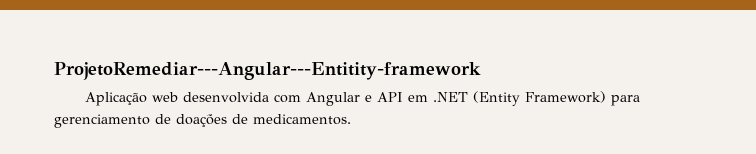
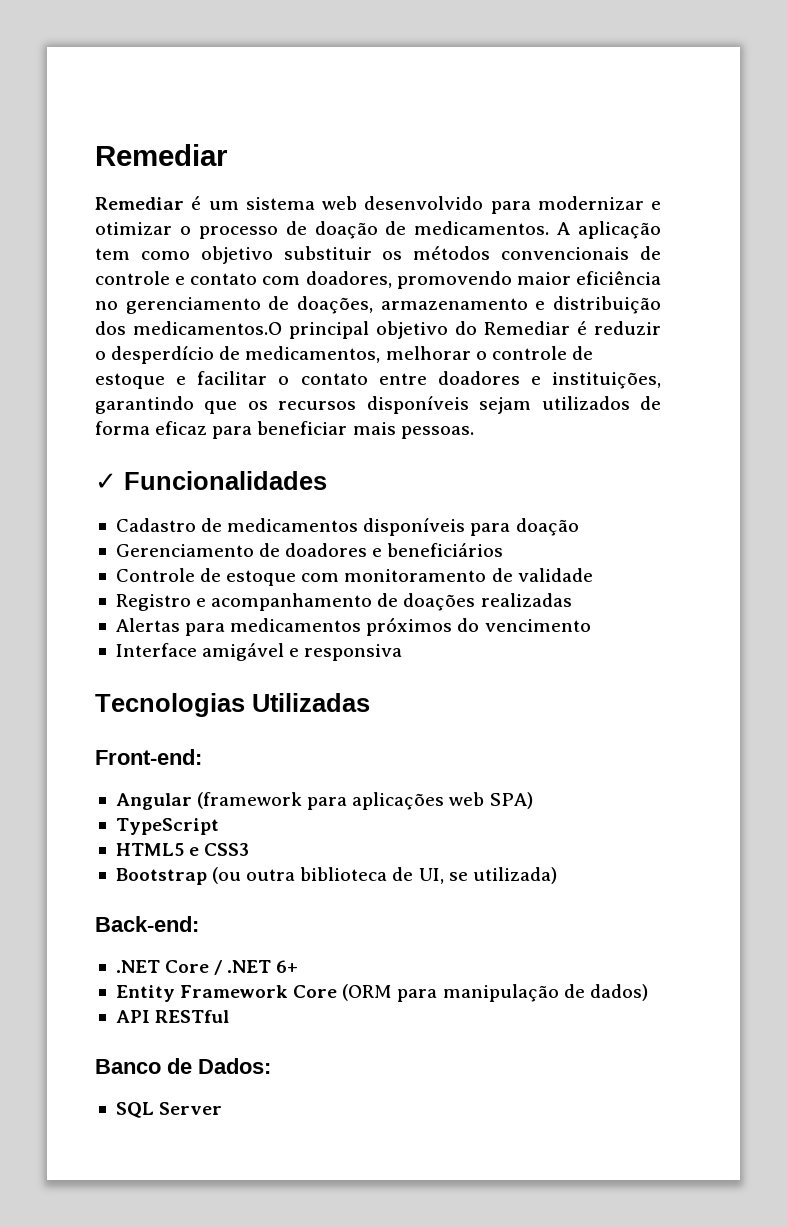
[54,62,481,80] [85,91,641,106] [54,114,351,128] ProjetoRemediar---Angular---Entitity-framework // Aplicação web desenvolvida com Angular e API em .NET (Entity Framework) para gerenciamento de doações de medicamentos. -> [95,144,228,166] [95,196,661,214] [95,221,661,239] [95,246,662,264] [95,271,661,289] [95,296,662,314] [95,321,661,339] [95,346,593,364] [95,371,661,389] [95,396,662,414] [95,421,474,439] [95,471,327,490] [115,518,579,536] [115,543,504,557] [115,568,593,586] [115,593,572,611] [115,617,591,636] [115,643,403,661] [95,693,370,717] [95,749,202,765] [115,792,533,810] [115,818,219,835] [115,843,250,856] [115,867,557,885] [95,916,199,932] [115,960,299,975] [115,984,648,1002] [115,1010,230,1023] [95,1058,271,1074] [115,1102,223,1118] Remediar // Remediar é um sistema web desenvolvido para modernizar e otimizar o processo de doação de medicamentos. A aplicação tem como objetivo substituir os métodos convencionais de controle e contato com doadores, promovendo maior eficiência no gerenciamento de doações, armazenamento e distribuição dos medicamentos.O principal objetivo do Remediar é reduzir o desperdício de medicamentos, melhorar o controle de estoque e facilitar o contato entre doadores e instituições, garantindo que os recursos disponíveis sejam utilizados de forma eficaz para beneficiar mais pessoas. // ✓ Funcionalidades // Cadastro de medicamentos disponíveis para doação // Gerenciamento de doadores e beneficiários // Controle de estoque com monitoramento de validade // Registro e acompanhamento de doações realizadas // Alertas para medicamentos próximos do vencimento // Interface amigável e responsiva // Tecnologias Utilizadas // Front-end: // Angular (framework para aplicações web SPA) // TypeScript // HTML5 e CSS3 // Bootstrap (ou outra biblioteca de UI, se utilizada) // Back-end: // .NET Core / .NET 6+ // Entity Framework Core (ORM para manipulação de dados) // API RESTful // Banco de Dados: // SQL Server

